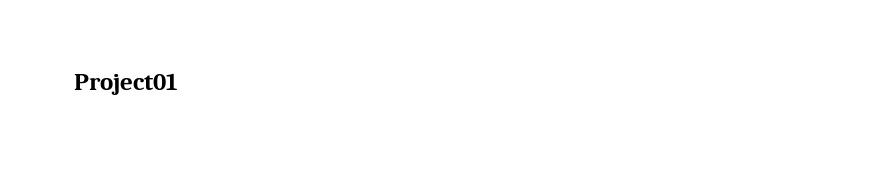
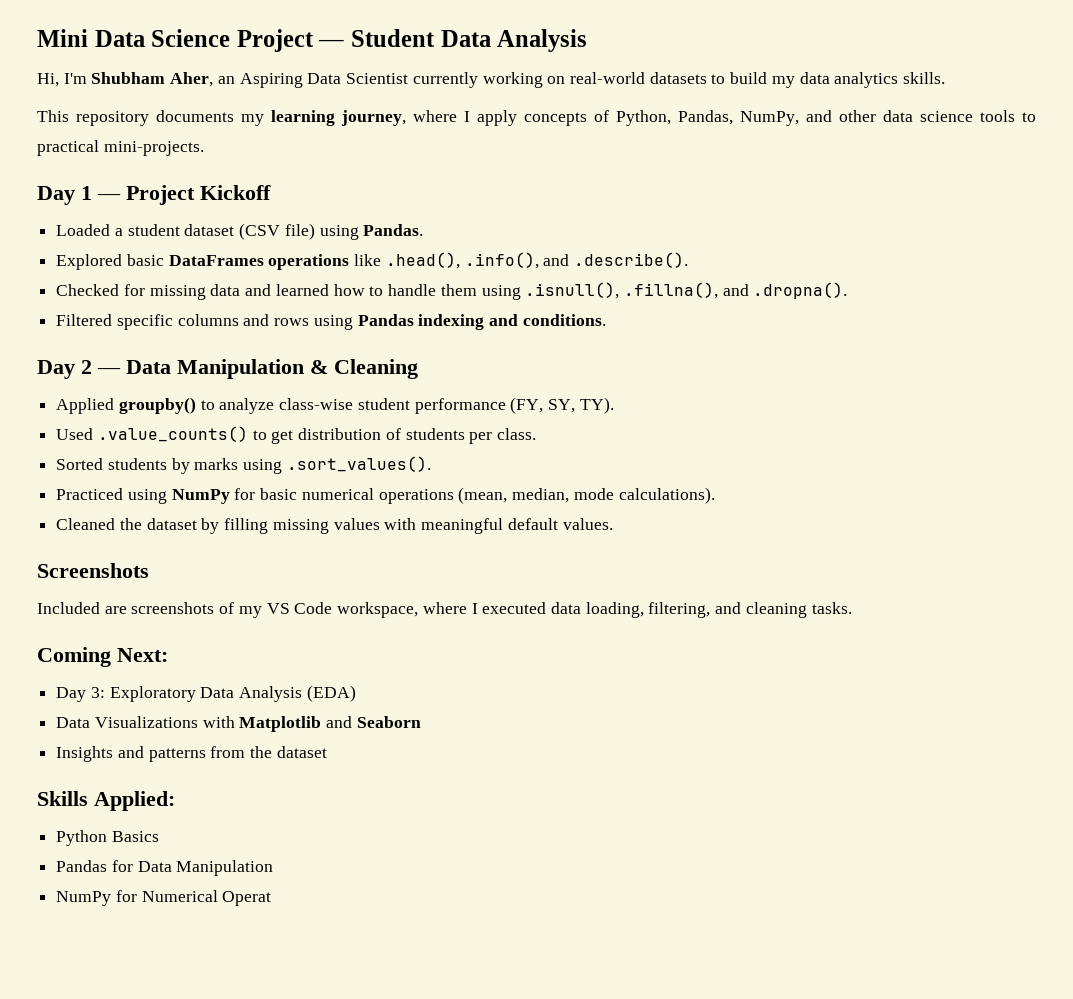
[74,73,177,95] Project01 -> [37,29,588,52] [37,72,946,88] [37,110,1036,126] [37,140,204,156] [37,185,271,205] [56,223,424,240] [56,252,689,270] [56,282,848,300] [56,314,606,330] [37,359,418,379] [56,397,614,414] [56,426,537,444] [56,456,431,474] [56,487,715,504] [56,518,613,534] [37,563,149,578] [37,602,852,618] [37,647,168,667] [56,685,356,702] [56,716,421,732] [56,746,327,762] [37,791,175,811] [56,830,159,846] [56,860,274,876] [56,890,272,906] Mini Data Science Project — Student Data Analysis // Hi, I'm Shubham Aher, an Aspiring Data Scientist currently working on real-world datasets to build my data analytics skills. // This repository documents my learning journey, where I apply concepts of Python, Pandas, NumPy, and other data science tools to practical mini-projects. // Day 1 — Project Kickoff // Loaded a student dataset (CSV file) using Pandas. // Explored basic DataFrames operations like .head(), .info(), and .describe(). // Checked for missing data and learned how to handle them using .isnull(), .fillna(), and .dropna(). // Filtered specific columns and rows using Pandas indexing and conditions. // Day 2 — Data Manipulation & Cleaning // Applied groupby() to analyze class-wise student performance (FY, SY, TY). // Used .value_counts() to get distribution of students per class. // Sorted students by marks using .sort_values(). // Practiced using NumPy for basic numerical operations (mean, median, mode calculations). // Cleaned the dataset by filling missing values with meaningful default values. // Screenshots // Included are screenshots of my VS Code workspace, where I executed data loading, filtering, and cleaning tasks. // Coming Next: // Day 3: Exploratory Data Analysis (EDA) // Data Visualizations with Matplotlib and Seaborn // Insights and patterns from the dataset // Skills Applied: // Python Basics // Pandas for Data Manipulation // NumPy for Numerical Operat

